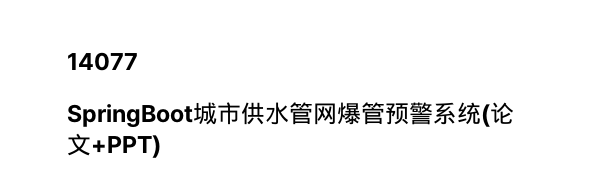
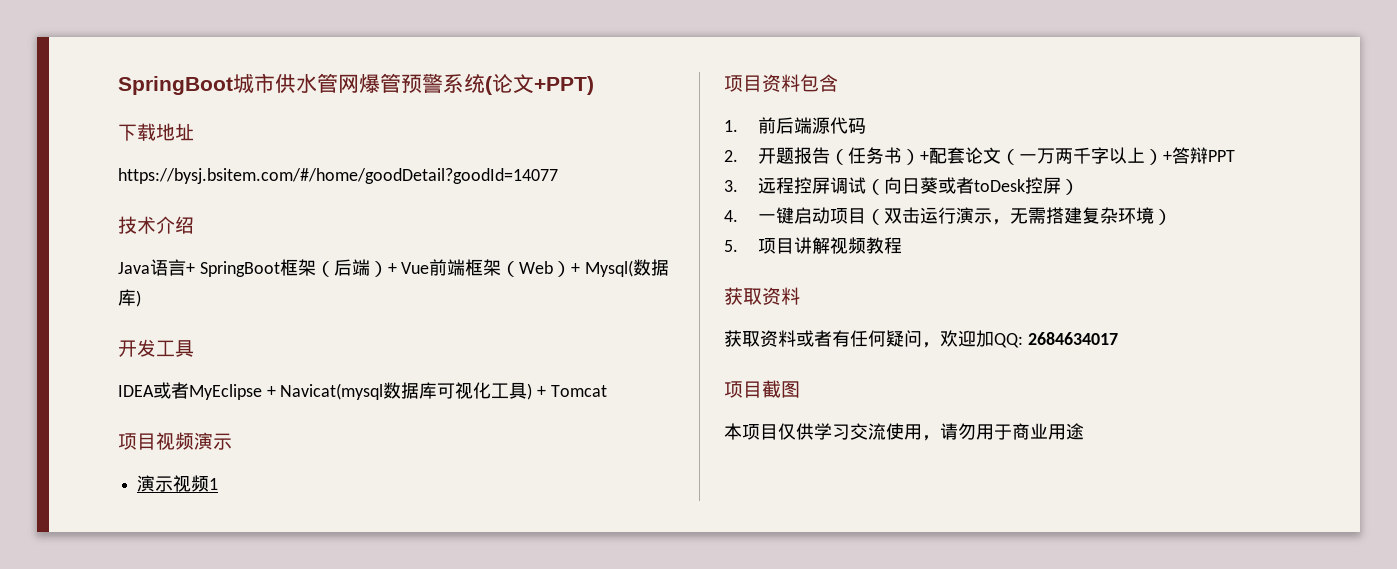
[67,52,138,71] 14077 // -> (118, 85) none
(161, 146) none -> [118,123,194,141] [118,168,558,184] [118,216,194,234] [118,259,670,277] [118,289,141,307] [118,339,194,357] [118,382,607,400] [118,432,232,450] [137,475,219,492] [724,74,838,92] [724,117,866,134] [724,147,1235,165] [724,177,1079,195] [724,207,1172,225] [724,237,902,254] [724,287,800,305] [724,330,1118,348] [724,380,800,398] [724,423,1084,441] // 下载地址 // https://bysj.bsitem.com/#/home/goodDetail?goodId=14077 // 技术介绍 // Java语言+ SpringBoot框架（后端）+ Vue前端框架（Web）+ Mysql(数据库) // 开发工具 // IDEA或者MyEclipse + Navicat(mysql数据库可视化工具) + Tomcat // 项目视频演示 // 演示视频1 // 项目资料包含 // 1.前后端源代码 // 2.开题报告（任务书）+配套论文（一万两千字以上）+答辩PPT // 3.远程控屏调试（向日葵或者toDesk控屏） // 4.一键启动项目（双击运行演示，无需搭建复杂环境） // 5.项目讲解视频教程 // 获取资料 // 获取资料或者有任何疑问，欢迎加QQ: 2684634017 // 项目截图 // 本项目仅供学习交流使用，请勿用于商业用途

